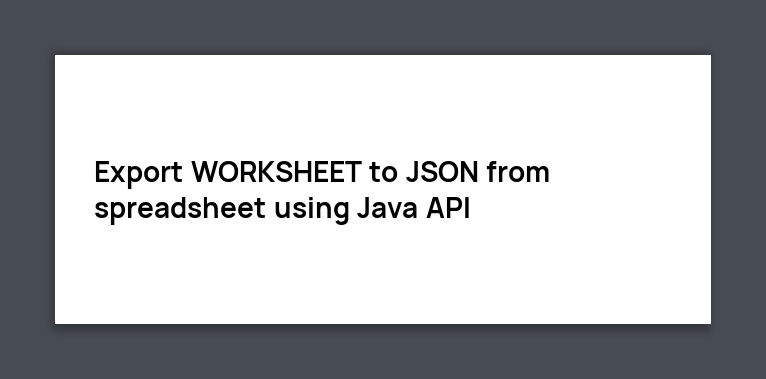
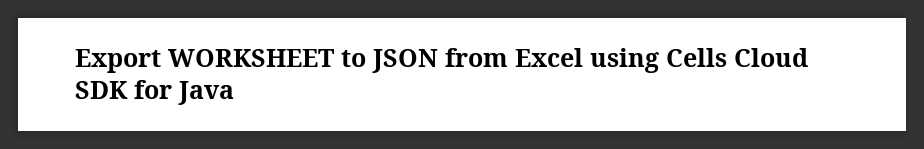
[94,197,471,225] spreadsheet using Java API -> [515,48,808,73] [75,80,234,105] Excel using Cells Cloud SDK for Java

